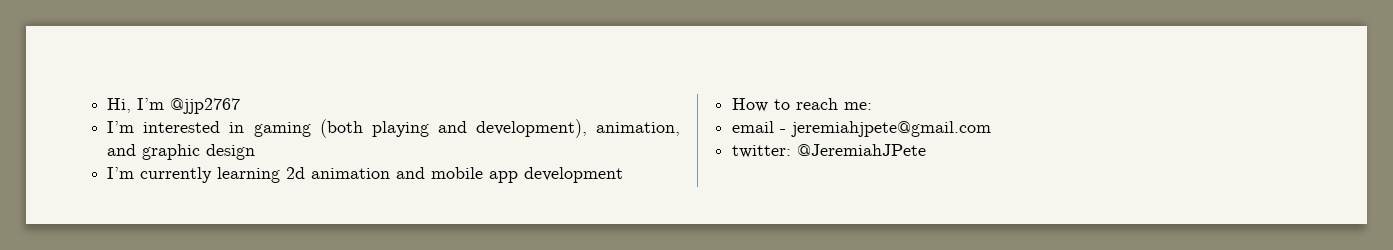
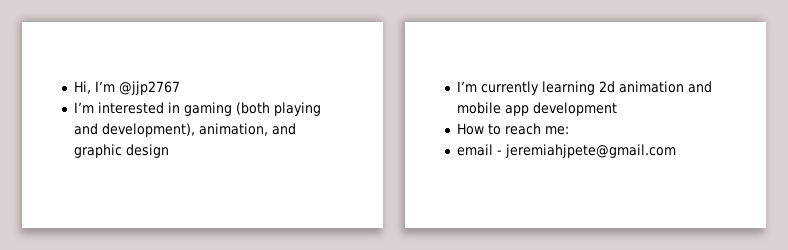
[732,144,927,158] // twitter: @JeremiahJPete -> (676, 151) none

